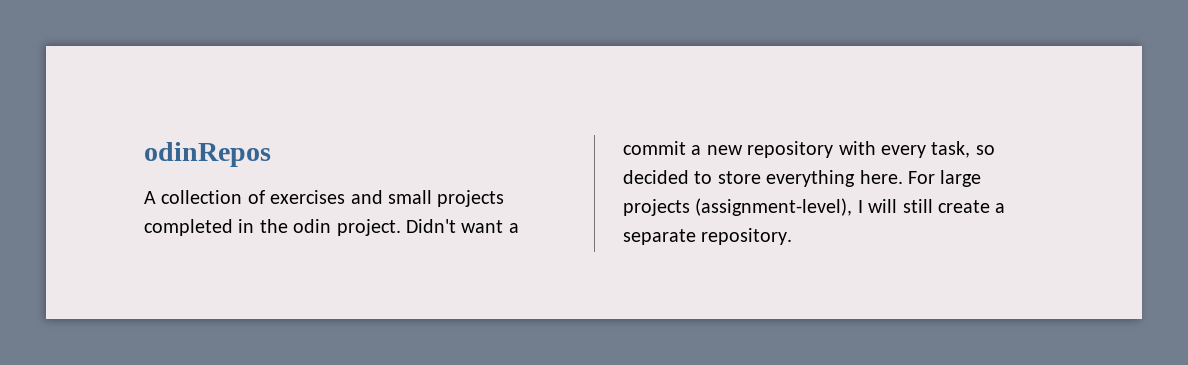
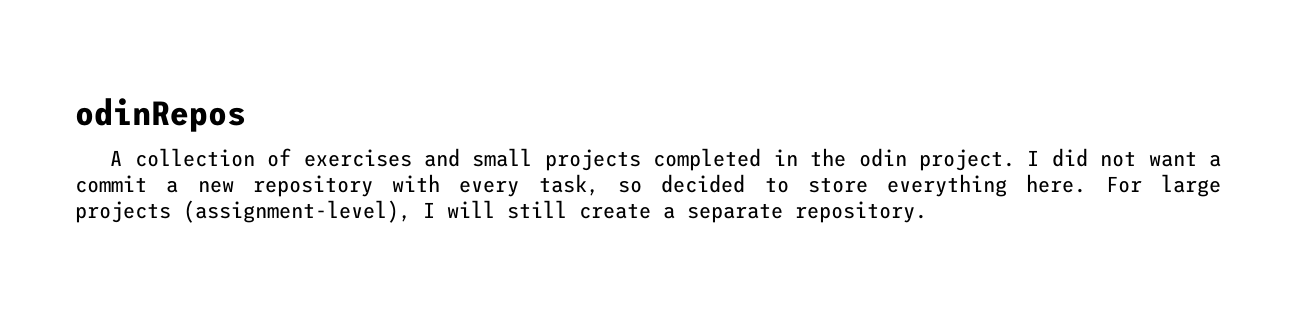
[406,219,456,233] Didn't -> [1027,148,1137,167] I did not

